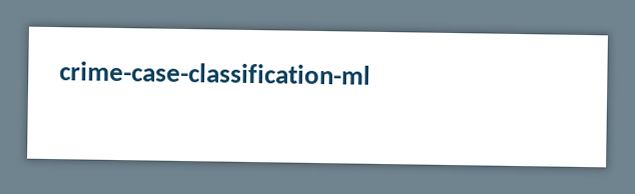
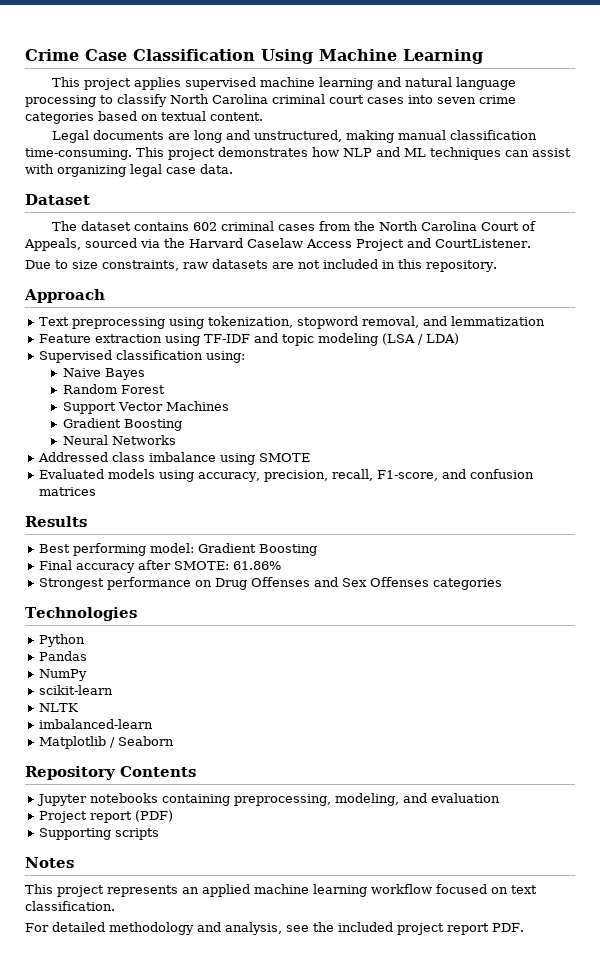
[59,61,371,85] crime-case-classification-ml -> [25,49,483,64] [51,77,516,90] [25,94,516,107] [25,111,263,124] [51,130,537,143] [25,147,571,160] [25,164,233,177] [25,194,90,205] [51,221,536,231] [24,238,531,251] [25,259,497,272] [24,289,105,303] [38,316,545,329] [38,333,459,346] [38,350,245,363] [62,368,145,380] [62,384,165,394] [62,401,229,414] [62,418,182,431] [62,435,176,445] [37,452,310,465] [38,469,534,482] [38,487,96,496] [25,516,87,527] [38,543,317,556] [38,560,281,573] [38,577,502,590] [25,607,137,621] [38,634,85,647] [38,651,87,661] [38,669,87,681] [38,685,113,695] [38,703,78,712] [38,719,153,729] [38,736,174,749] [25,766,196,780] [36,793,500,806] [38,810,173,823] [38,828,159,840] [25,857,74,868] [25,884,537,897] [25,901,115,911] [25,922,524,935] Crime Case Classification Using Machine Learning // This project applies supervised machine learning and natural language processing to classify North Carolina criminal court cases into seven crime categories based on textual content. // Legal documents are long and unstructured, making manual classification time-consuming. This project demonstrates how NLP and ML techniques can assist with organizing legal case data. // Dataset // The dataset contains 602 criminal cases from the North Carolina Court of Appeals, sourced via the Harvard Caselaw Access Project and CourtListener. // Due to size constraints, raw datasets are not included in this repository. // Approach // Text preprocessing using tokenization, stopword removal, and lemmatization // Feature extraction using TF-IDF and topic modeling (LSA / LDA) // Supervised classification using: // Naive Bayes // Random Forest // Support Vector Machines // Gradient Boosting // Neural Networks // Addressed class imbalance using SMOTE // Evaluated models using accuracy, precision, recall, F1-score, and confusion matrices // Results // Best performing model: Gradient Boosting // Final accuracy after SMOTE: 61.86% // Strongest performance on Drug Offenses and Sex Offenses categories // Technologies // Python // Pandas // NumPy // scikit-learn // NLTK // imbalanced-learn // Matplotlib / Seaborn // Repository Contents // Jupyter notebooks containing preprocessing, modeling, and evaluation // Project report (PDF) // Supporting scripts // Notes // This project represents an applied machine learning workflow focused on text classification. // For detailed methodology and analysis, see the included project report PDF.

